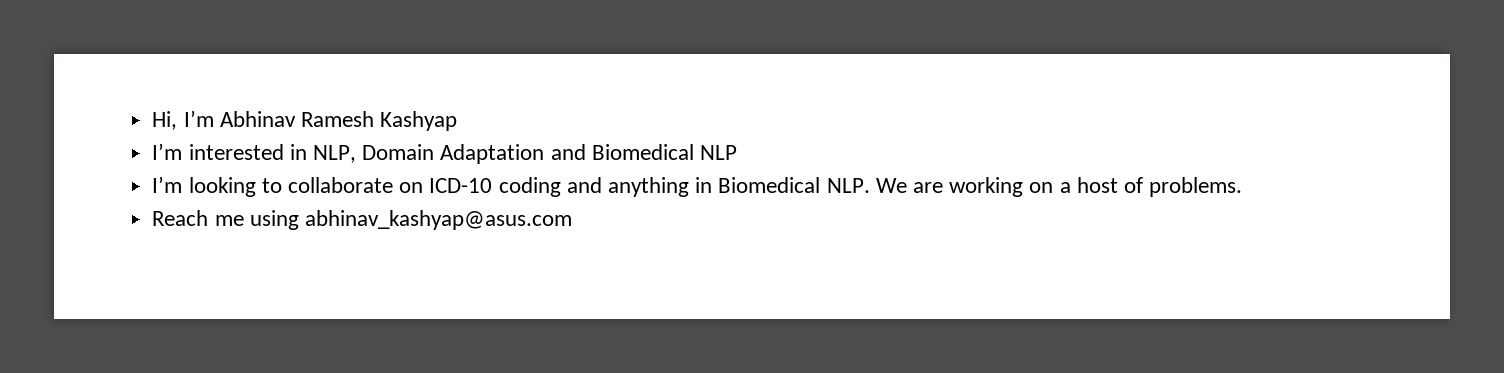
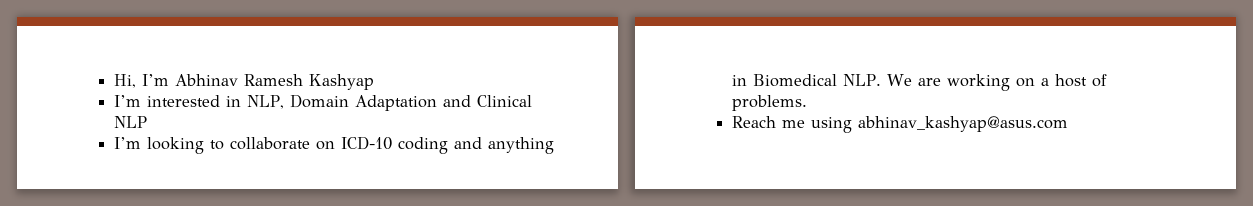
[591,144,694,160] Biomedical -> [477,95,533,107] Clinical

